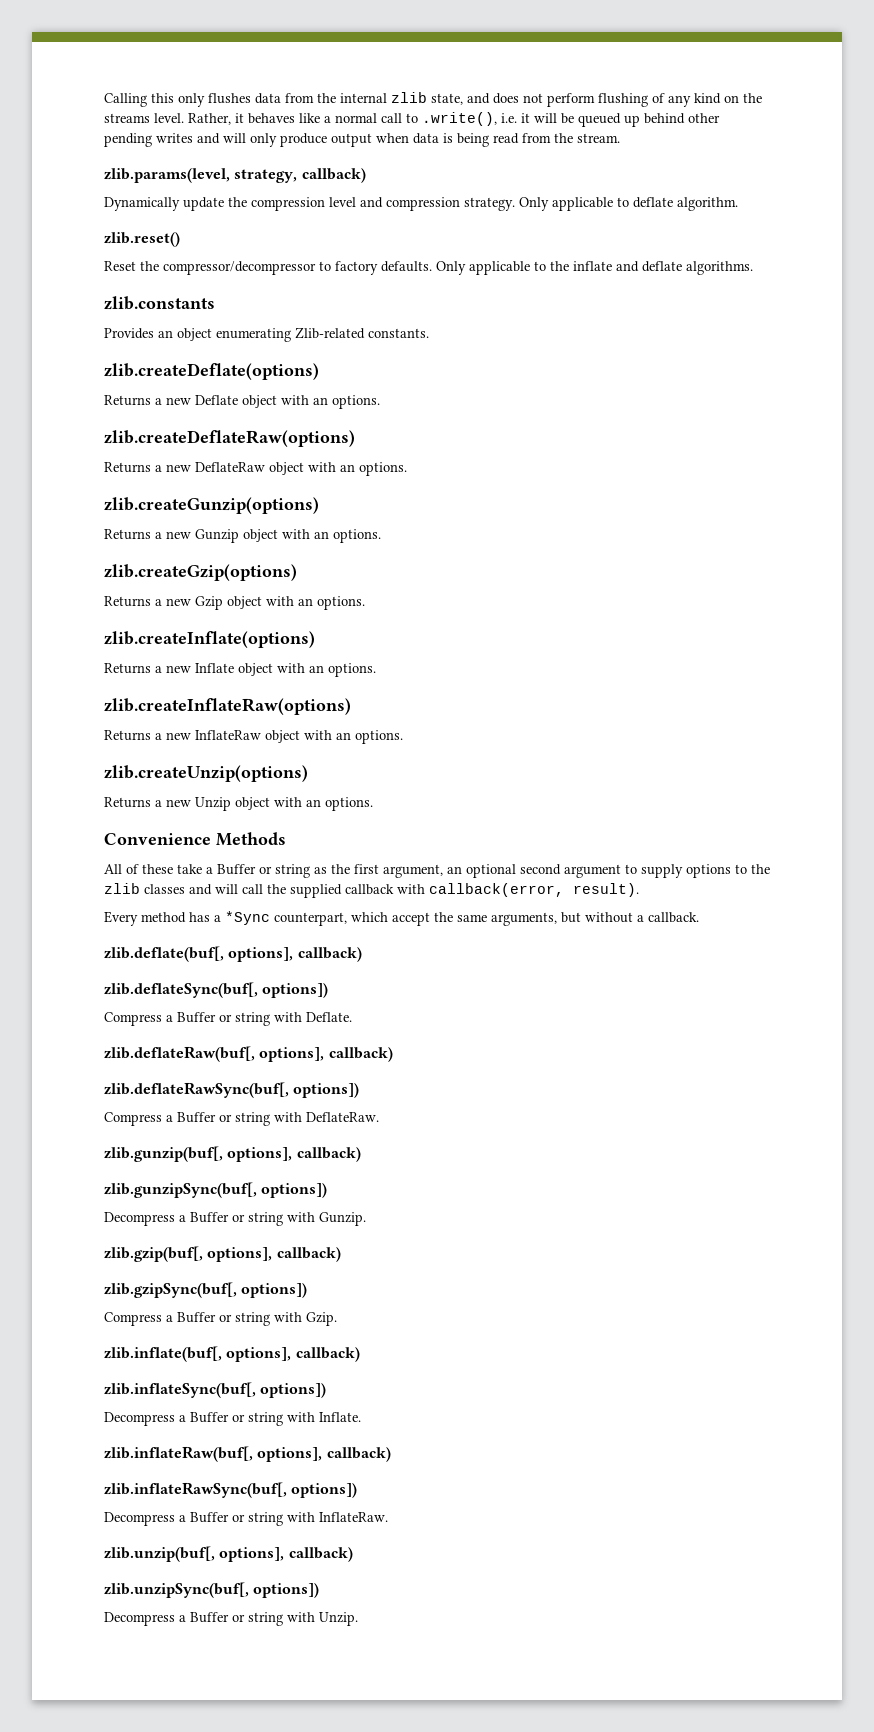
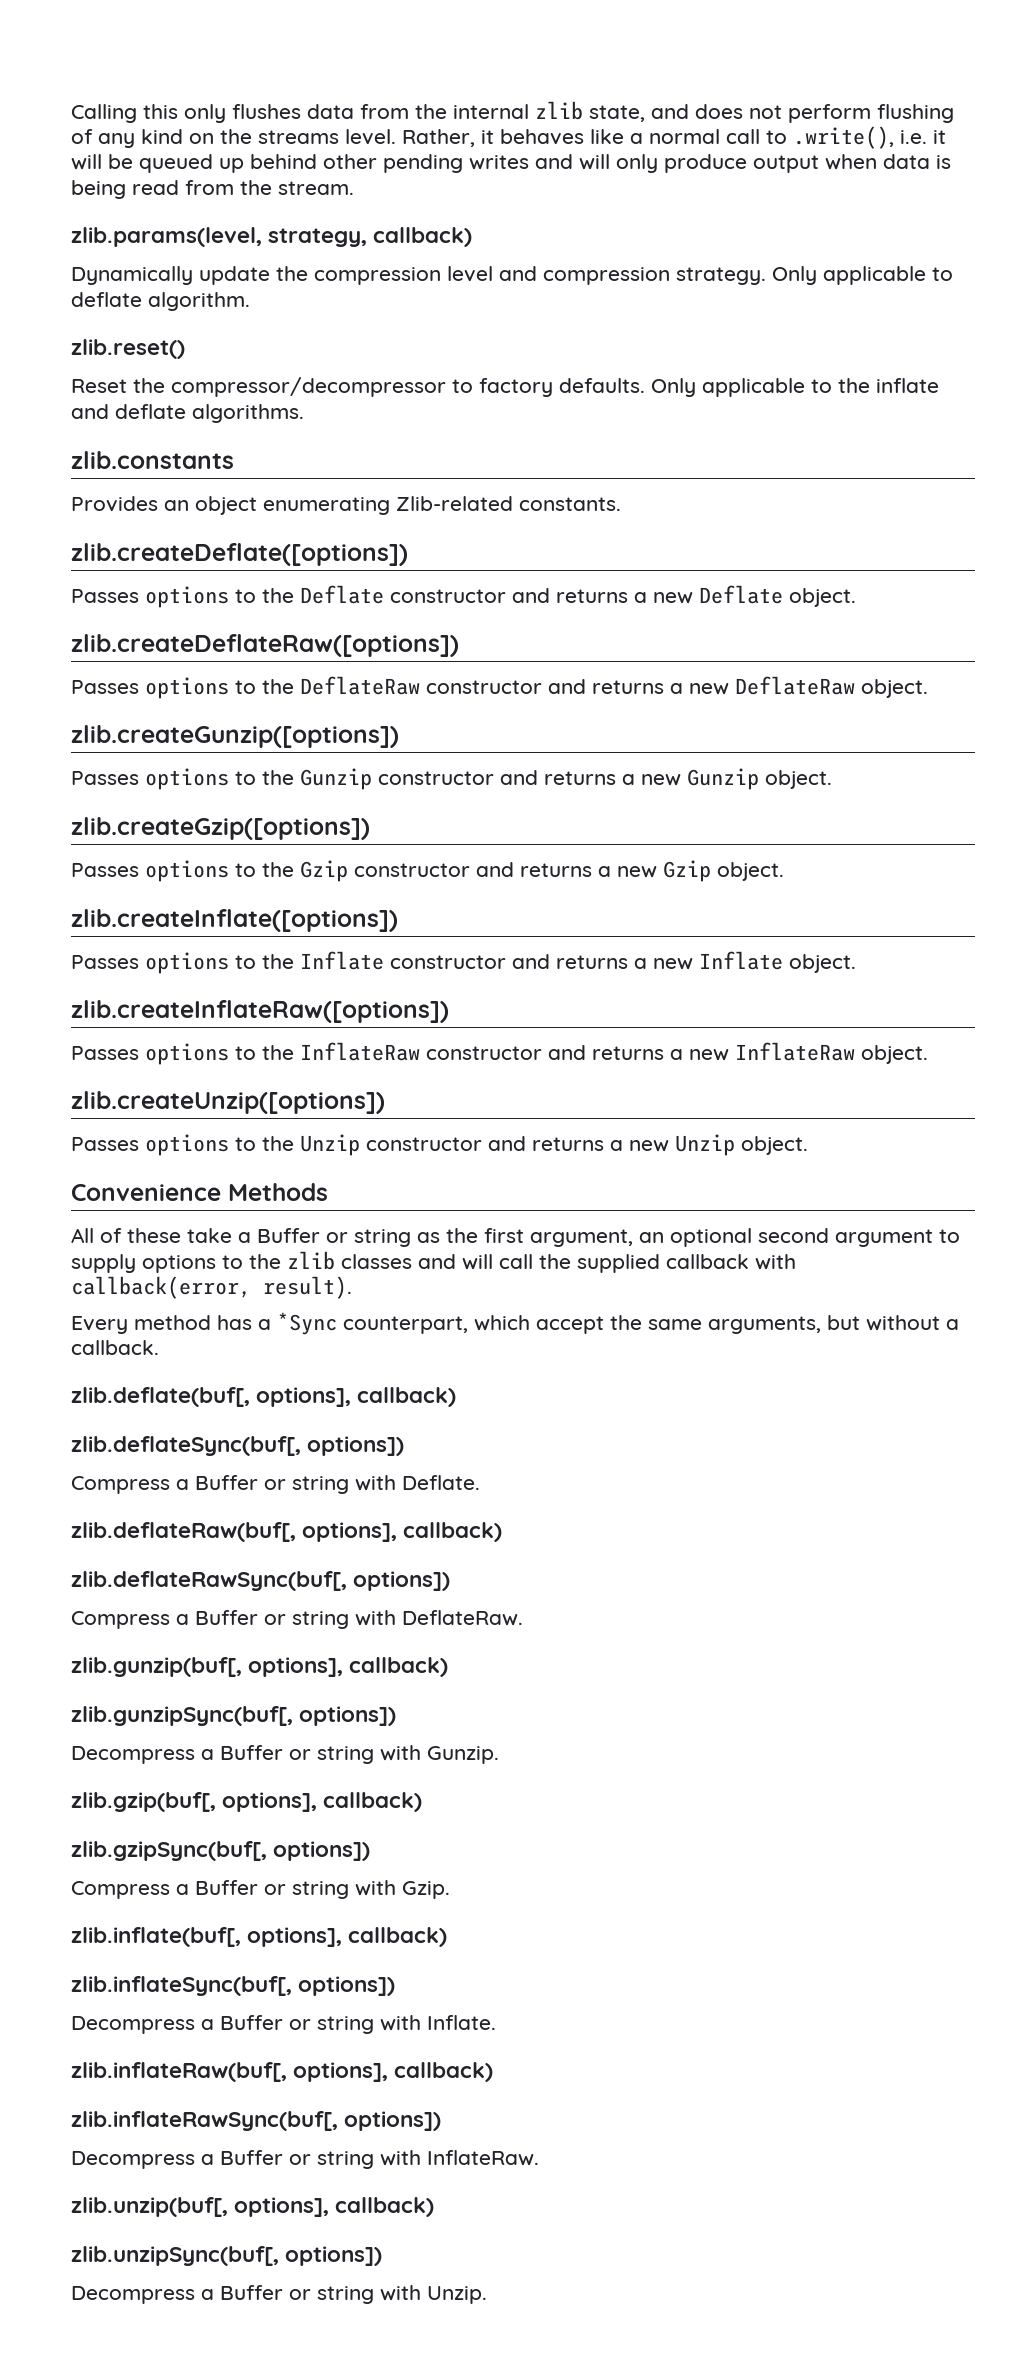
[104,363,319,380] [104,395,380,409] [104,430,355,447] [104,462,407,476] [104,497,319,514] [104,529,381,543] [104,564,297,581] [104,596,365,610] [104,631,315,648] [104,663,376,677] [104,698,351,715] [104,730,403,744] [104,765,308,782] [104,797,373,811] zlib.createDeflate(options) // Returns a new Deflate object with an options. // zlib.createDeflateRaw(options) // Returns a new DeflateRaw object with an options. // zlib.createGunzip(options) // Returns a new Gunzip object with an options. // zlib.createGzip(options) // Returns a new Gzip object with an options. // zlib.createInflate(options) // Returns a new Inflate object with an options. // zlib.createInflateRaw(options) // Returns a new InflateRaw object with an options. // zlib.createUnzip(options) // Returns a new Unzip object with an options. -> [71,543,408,566] [71,585,856,608] [71,634,459,657] [71,676,928,699] [71,725,399,748] [71,768,832,790] [71,817,370,840] [71,860,784,882] [71,909,398,932] [71,951,856,974] [71,1000,449,1023] [71,1042,928,1065] [71,1091,385,1114] [71,1134,808,1156] zlib.createDeflate([options]) // Passes options to the Deflate constructor and returns a new Deflate object. // zlib.createDeflateRaw([options]) // Passes options to the DeflateRaw constructor and returns a new DeflateRaw object. // zlib.createGunzip([options]) // Passes options to the Gunzip constructor and returns a new Gunzip object. // zlib.createGzip([options]) // Passes options to the Gzip constructor and returns a new Gzip object. // zlib.createInflate([options]) // Passes options to the Inflate constructor and returns a new Inflate object. // zlib.createInflateRaw([options]) // Passes options to the InflateRaw constructor and returns a new InflateRaw object. // zlib.createUnzip([options]) // Passes options to the Unzip constructor and returns a new Unzip object.

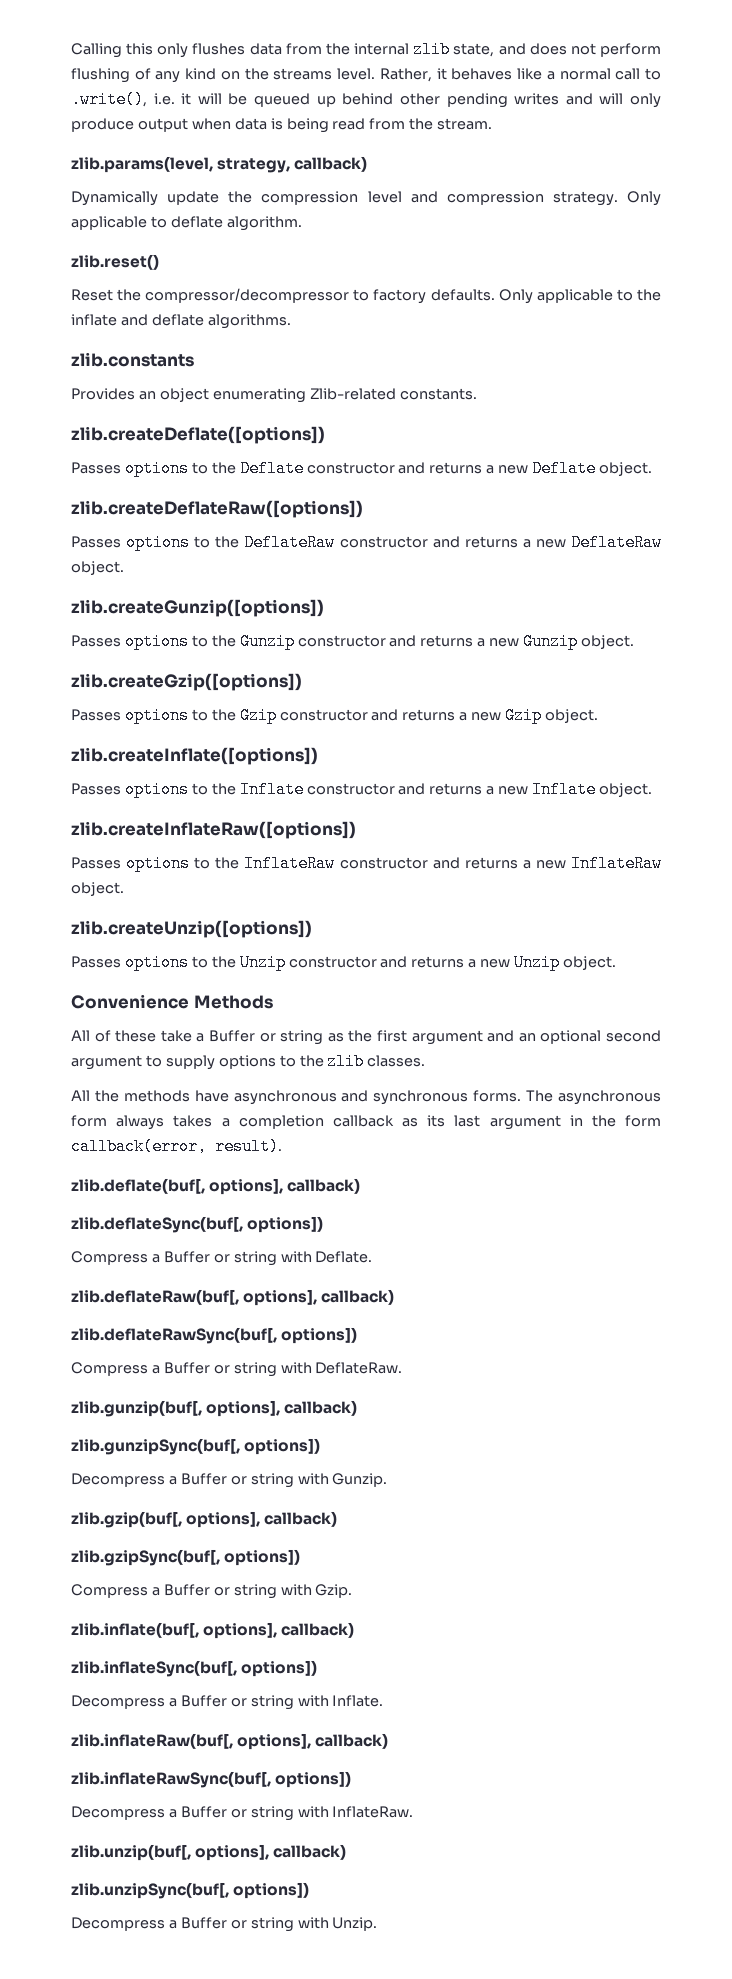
[530,1229,633,1247] argument, -> [411,1030,515,1045] argument and
[341,1254,796,1273] [71,1276,352,1299] [71,1312,959,1335] [71,1340,159,1355] classes and will call the supplied callback with callback(error, result). // Every method has a *Sync counterpart, which accept the same arguments, but without a callback. -> [367,1055,426,1067] [71,1090,662,1105] [71,1115,661,1130] [71,1138,282,1155] classes. // All the methods have asynchronous and synchronous forms. The asynchronous form always takes a completion callback as its last argument in the form callback(error, result).

